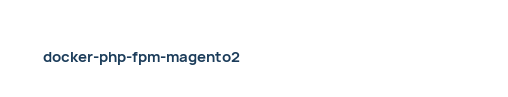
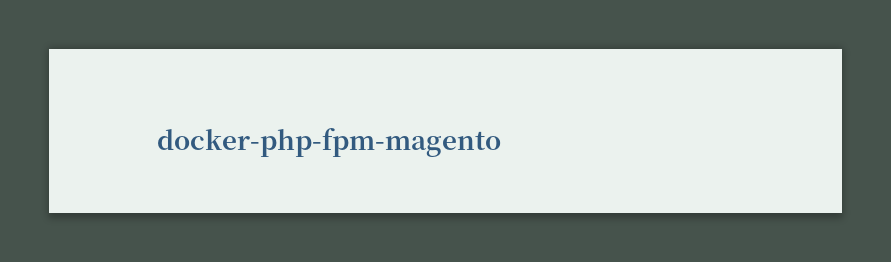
[43,52,240,65] docker-php-fpm-magento2 -> [157,128,501,157] docker-php-fpm-magento

